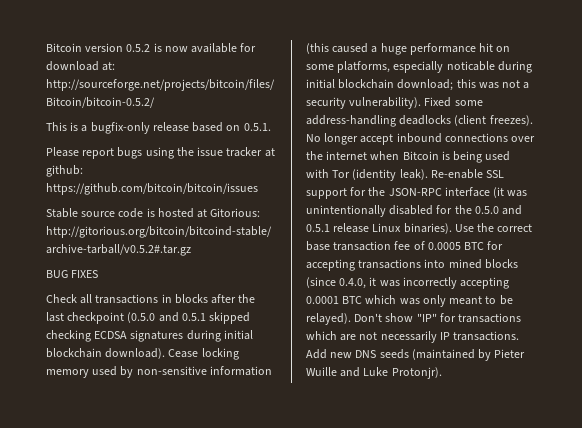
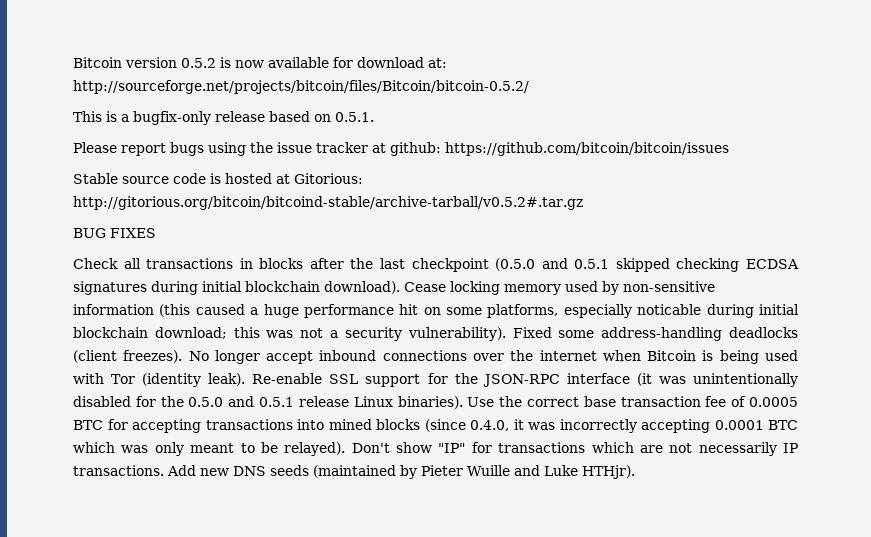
[391,367,442,379] Protonjr). -> [582,465,635,479] HTHjr).

